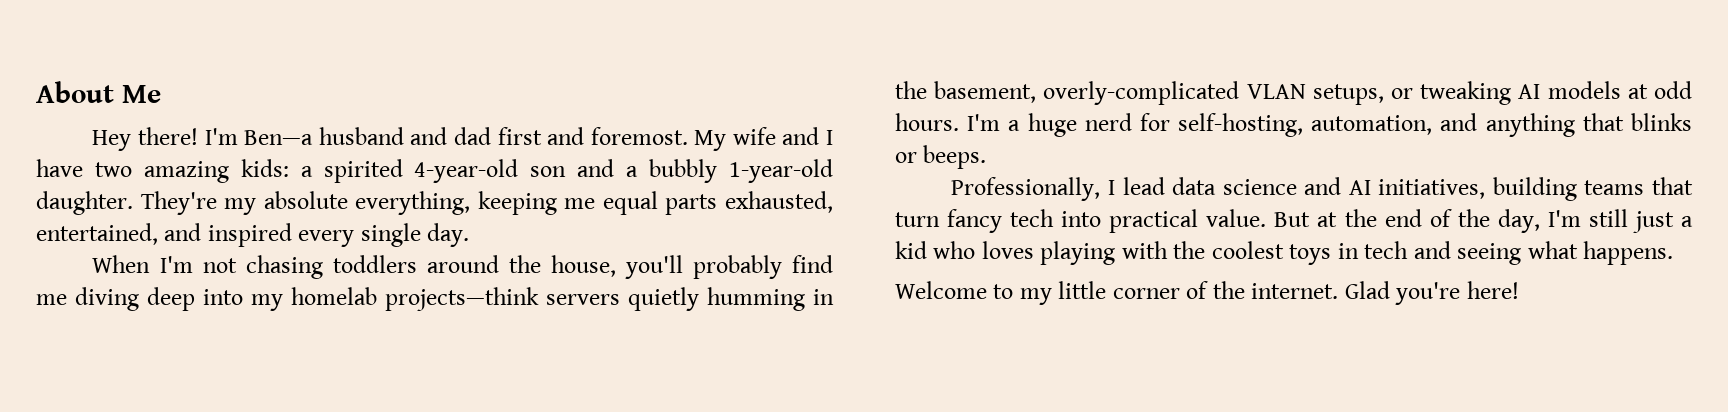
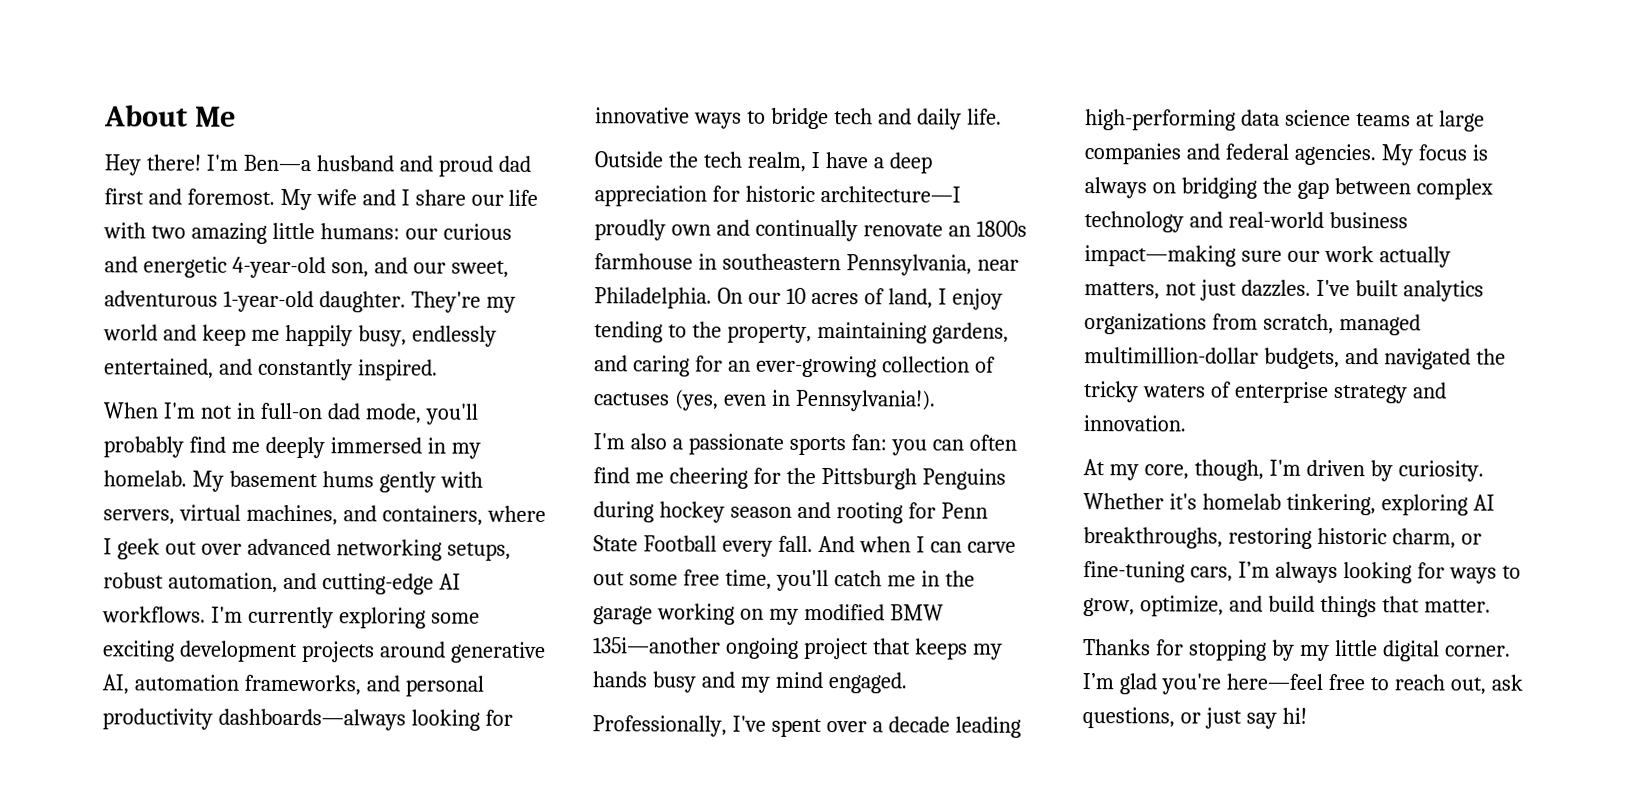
(448, 136) none -> [437,155,493,177] proud
[36,159,833,183] [36,191,833,215] [36,223,470,247] [92,255,833,279] [36,287,834,311] [895,81,1693,105] [895,113,1692,137] [895,145,987,169] [951,177,1693,201] [895,209,1693,233] [895,241,1674,265] [895,281,1519,305] have two amazing kids: a spirited 4-year-old son and a bubbly 1-year-old daughter. They're my absolute everything, keeping me equal parts exhausted, entertained, and inspired every single day. // When I'm not chasing toddlers around the house, you'll probably find me diving deep into my homelab projects—think servers quietly humming in the basement, overly-complicated VLAN setups, or tweaking AI models at odd hours. I'm a huge nerd for self-hosting, automation, and anything that blinks or beeps. // Professionally, I lead data science and AI initiatives, building teams that turn fancy tech into practical value. But at the end of the day, I'm still just a kid who loves playing with the coolest toys in tech and seeing what happens. // Welcome to my little corner of the internet. Glad you're here! -> [414,189,539,206] [103,222,512,244] [104,256,509,279] [104,290,516,313] [103,324,497,347] [104,358,438,381] [103,402,478,425] [103,436,481,459] [103,470,483,493] [103,504,546,526] [103,538,511,561] [103,572,461,595] [102,606,480,629] [103,640,546,663] [102,674,484,697] [102,708,513,731] [595,107,1002,130] [594,151,932,174] [594,185,961,207] [594,219,1027,242] [594,253,1019,276] [594,287,1003,310] [594,321,1009,344] [594,355,996,378] [593,389,936,412] [593,433,1017,456] [593,467,1006,490] [593,501,988,524] [593,535,1016,557] [593,569,975,592] [593,603,944,625] [593,637,1003,660] [592,671,907,694] [592,715,1021,738] [1085,109,1485,132] [1084,143,1488,166] [1084,177,1493,200] [1084,211,1408,233] [1084,245,1451,268] [1084,279,1484,302] [1084,313,1421,336] [1084,347,1506,370] [1084,381,1447,404] [1083,415,1186,432] [1083,459,1484,482] [1083,493,1495,516] [1083,527,1482,549] [1083,561,1521,584] [1083,595,1491,618] [1083,639,1511,662] [1082,673,1523,695] [1082,707,1307,729] share our life with two amazing little humans: our curious and energetic 4-year-old son, and our sweet, adventurous 1-year-old daughter. They're my world and keep me happily busy, endlessly entertained, and constantly inspired. // When I'm not in full-on dad mode, you'll probably find me deeply immersed in my homelab. My basement hums gently with servers, virtual machines, and containers, where I geek out over advanced networking setups, robust automation, and cutting-edge AI workflows. I'm currently exploring some exciting development projects around generative AI, automation frameworks, and personal productivity dashboards—always looking for innovative ways to bridge tech and daily life. // Outside the tech realm, I have a deep appreciation for historic architecture—I proudly own and continually renovate an 1800s farmhouse in southeastern Pennsylvania, near Philadelphia. On our 10 acres of land, I enjoy tending to the property, maintaining gardens, and caring for an ever-growing collection of cactuses (yes, even in Pennsylvania!). // I'm also a passionate sports fan: you can often find me cheering for the Pittsburgh Penguins during hockey season and rooting for Penn State Football every fall. And when I can carve out some free time, you'll catch me in the garage working on my modified BMW 135i—another ongoing project that keeps my hands busy and my mind engaged. // Professionally, I've spent over a decade leading high-performing data science teams at large companies and federal agencies. My focus is always on bridging the gap between complex technology and real-world business impact—making sure our work actually matters, not just dazzles. I've built analytics organizations from scratch, managed multimillion-dollar budgets, and navigated the tricky waters of enterprise strategy and innovation. // At my core, though, I'm driven by curiosity. Whether it's homelab tinkering, exploring AI breakthroughs, restoring historic charm, or fine-tuning cars, I’m always looking for ways to grow, optimize, and build things that matter. // Thanks for stopping by my little digital corner. I’m glad you're here—feel free to reach out, ask questions, or just say hi!

